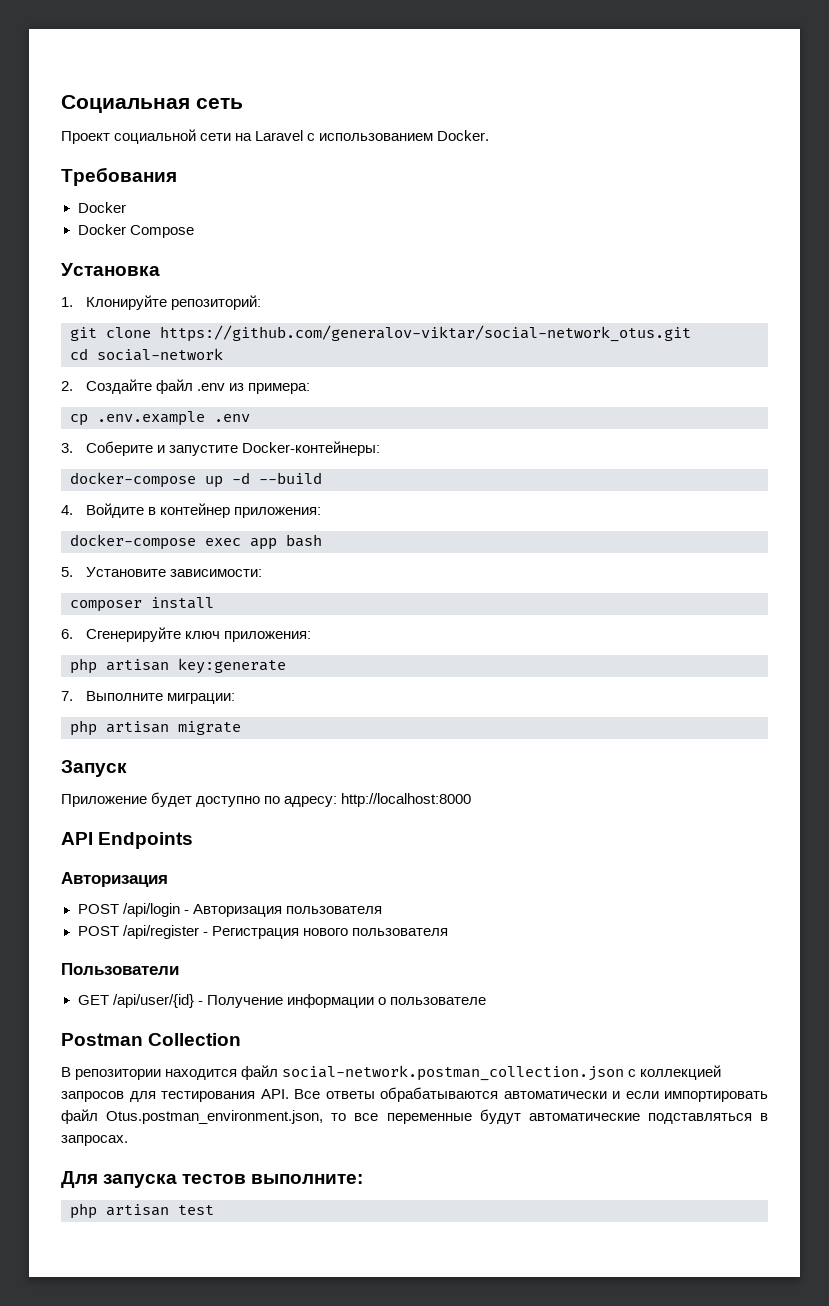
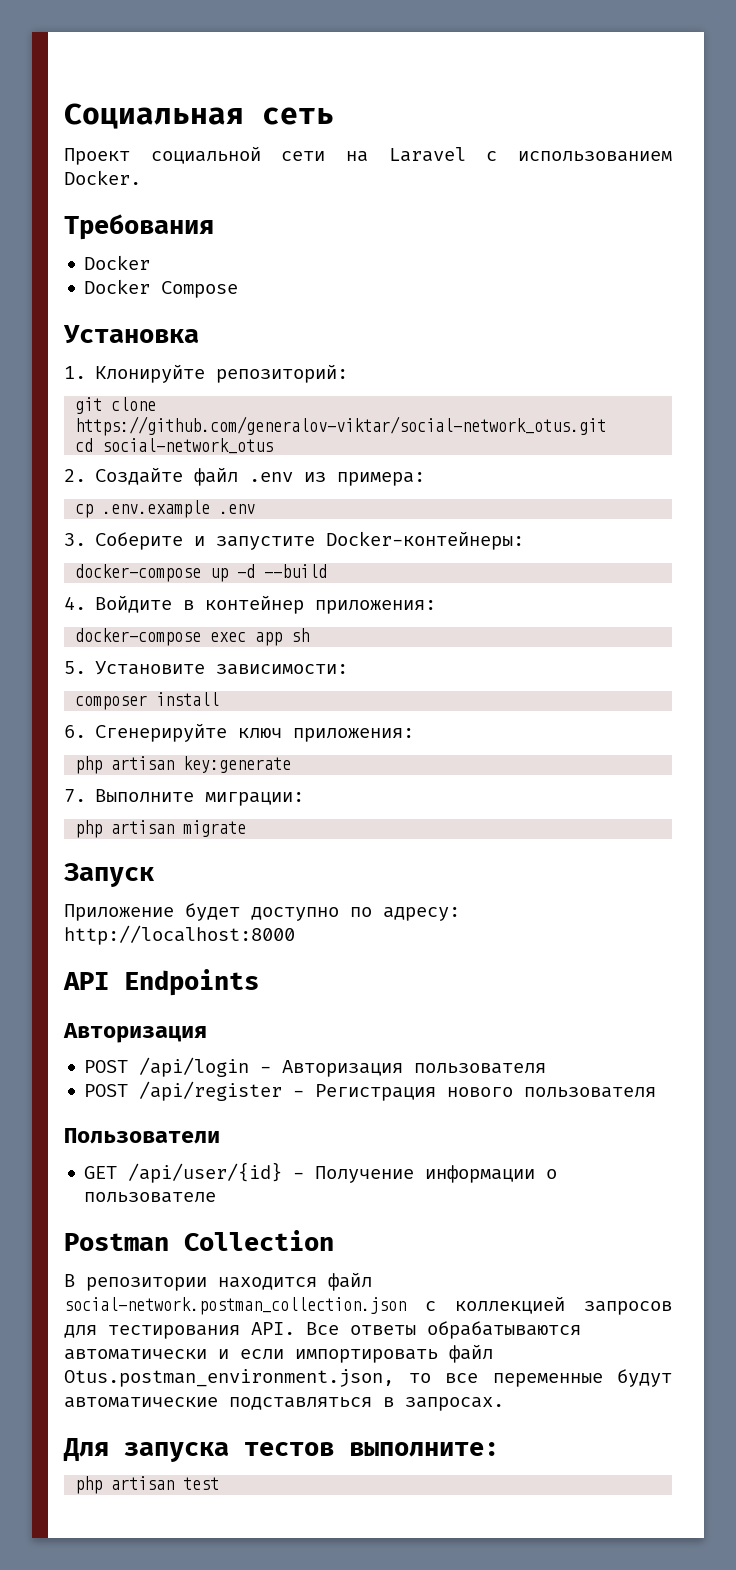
[97,348,223,361] social-network -> [102,438,274,454] social-network_otus
[286,534,322,547] bash -> [291,628,310,642] sh

